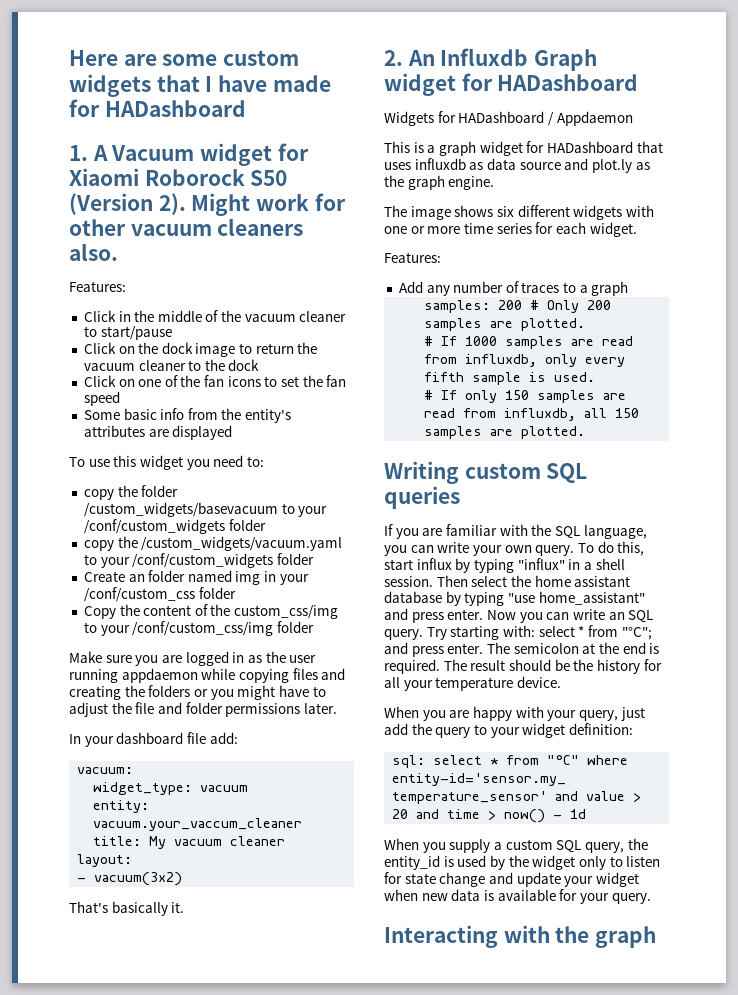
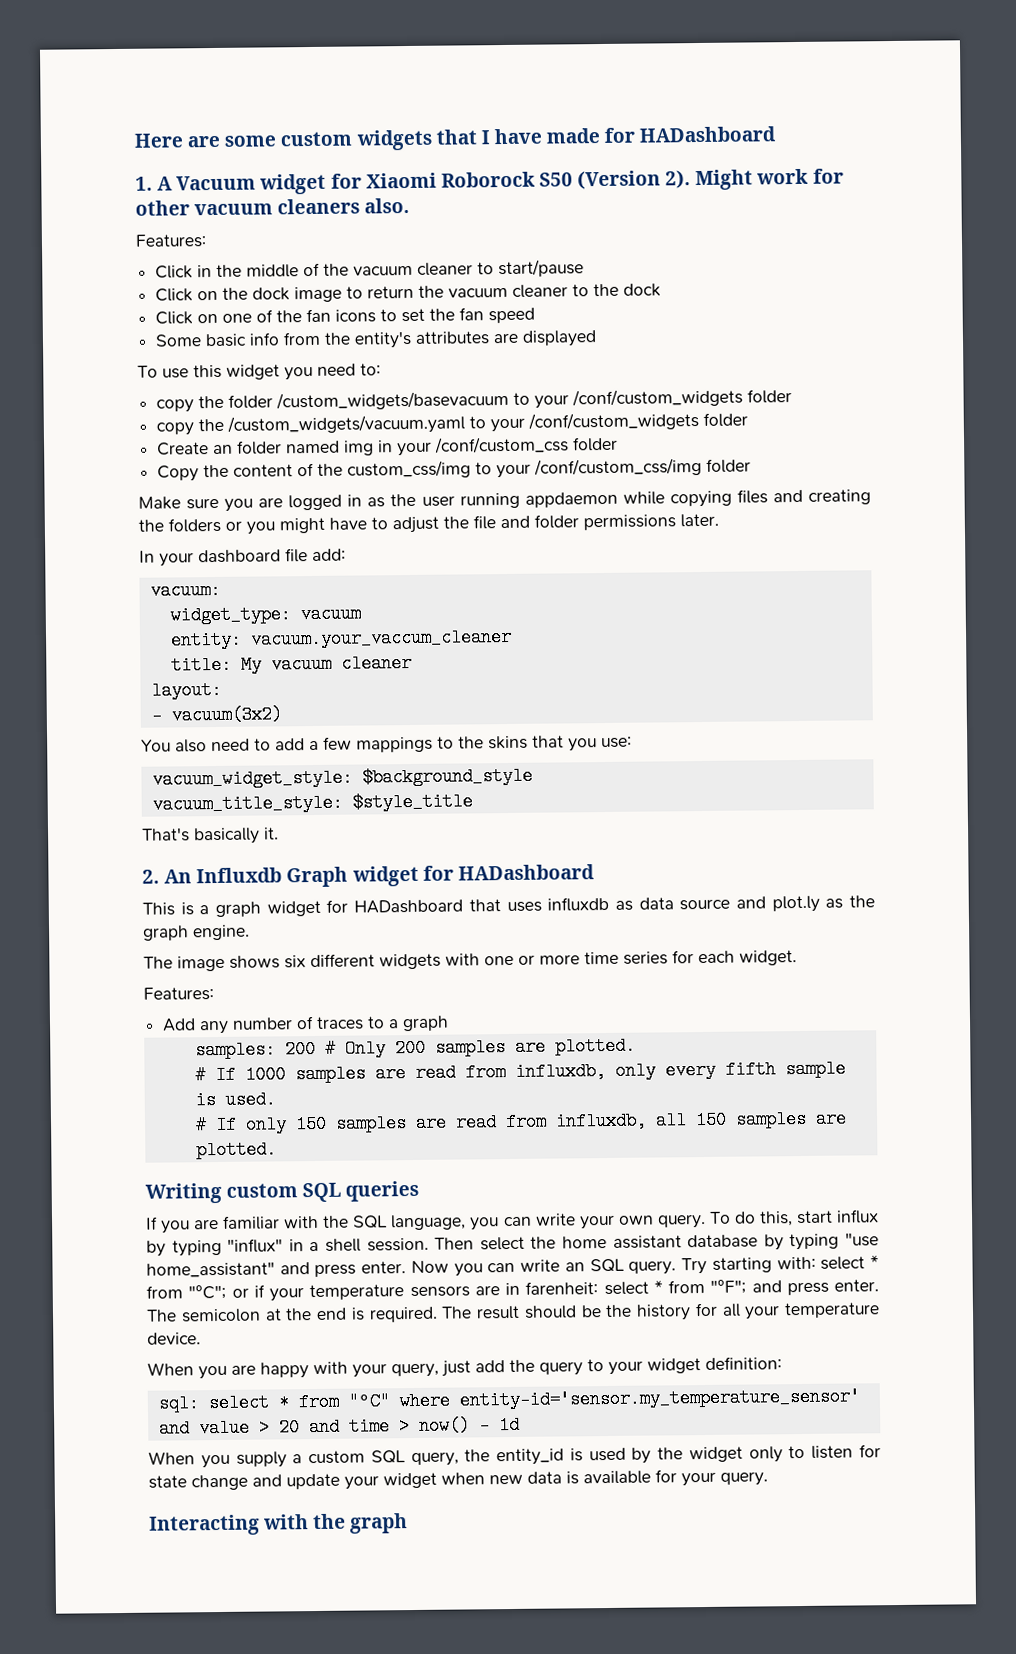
(183, 879) none -> [141,735,632,753] [151,766,533,789] [151,792,473,814] // You also need to add a few mappings to the skins that you use: // vacuum_widget_style: $background_style // vacuum_title_style: $style_title
[384,111,633,126] // Widgets for HADashboard / Appdaemon -> (595, 872) none
(652, 633) none -> [231,1279,747,1302] or if your temperature sensors are in farenheit: select * from "°F";

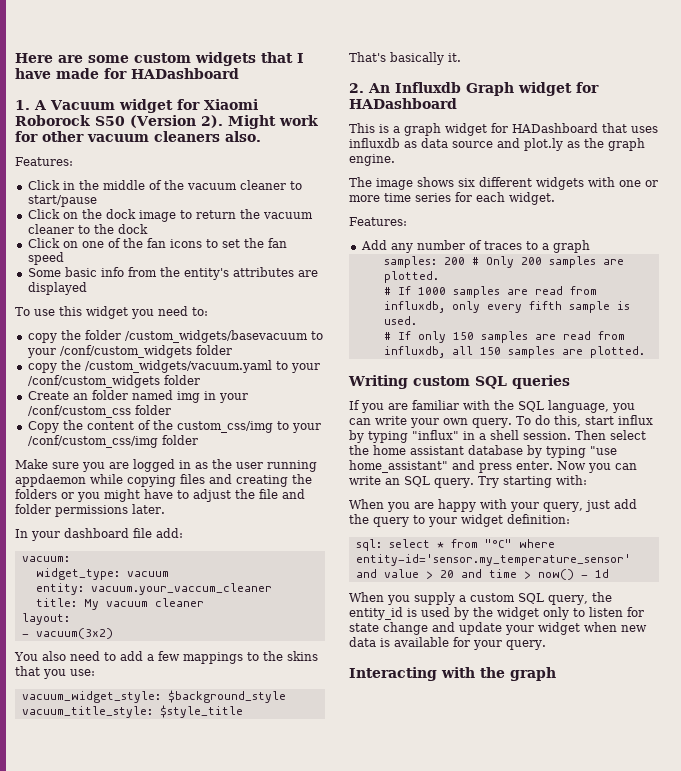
[820,1255,880,1270] [146,1279,879,1302] [146,1302,880,1323] [147,1332,201,1345] select * from "°C"; or if your temperature sensors are in farenheit: select * from "°F"; and press enter. The semicolon at the end is required. The result should be the history for all your temperature device. -> (587, 480) none

